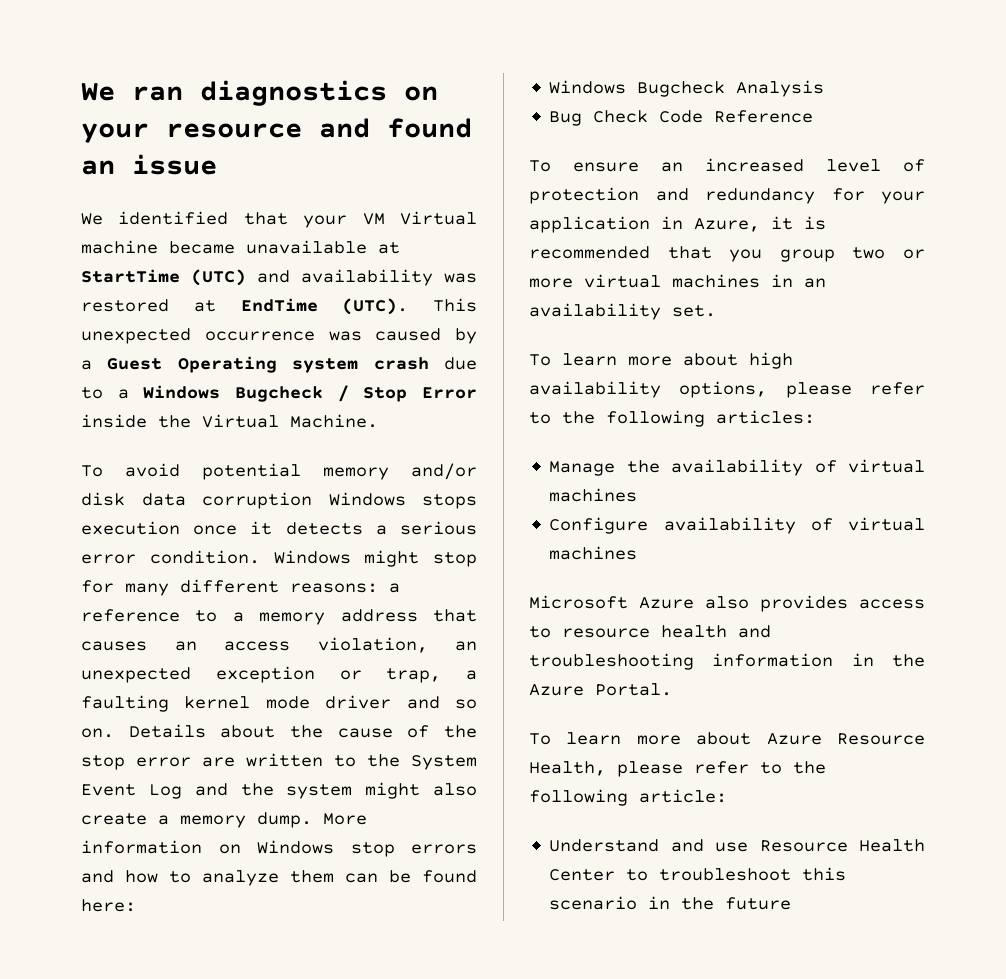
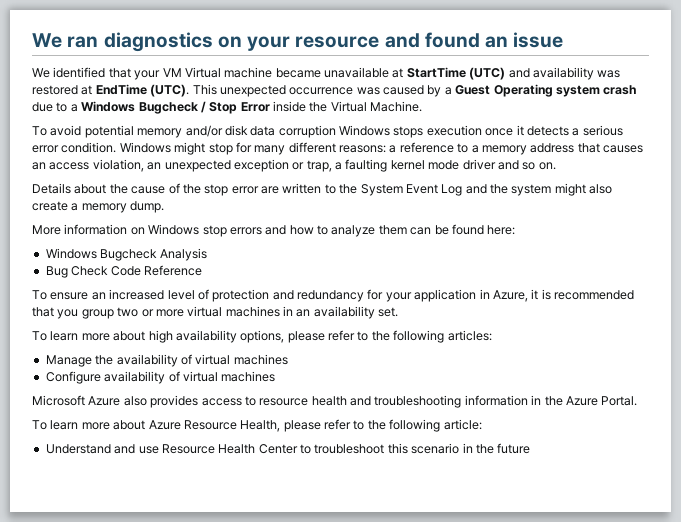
(114, 733) none -> (556, 166) //
(312, 820) none -> (165, 207) //

